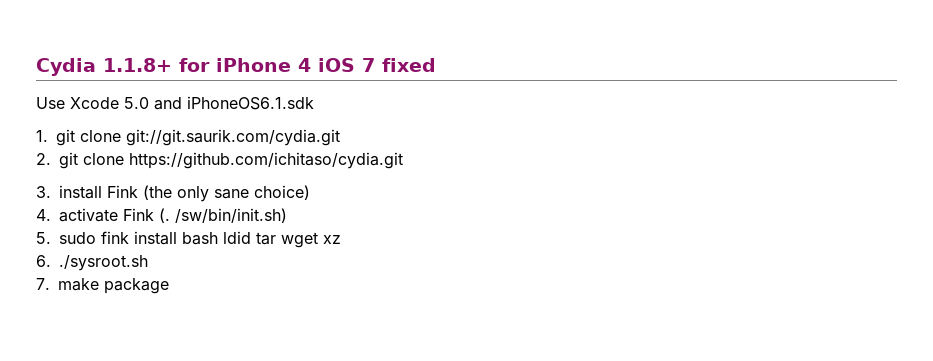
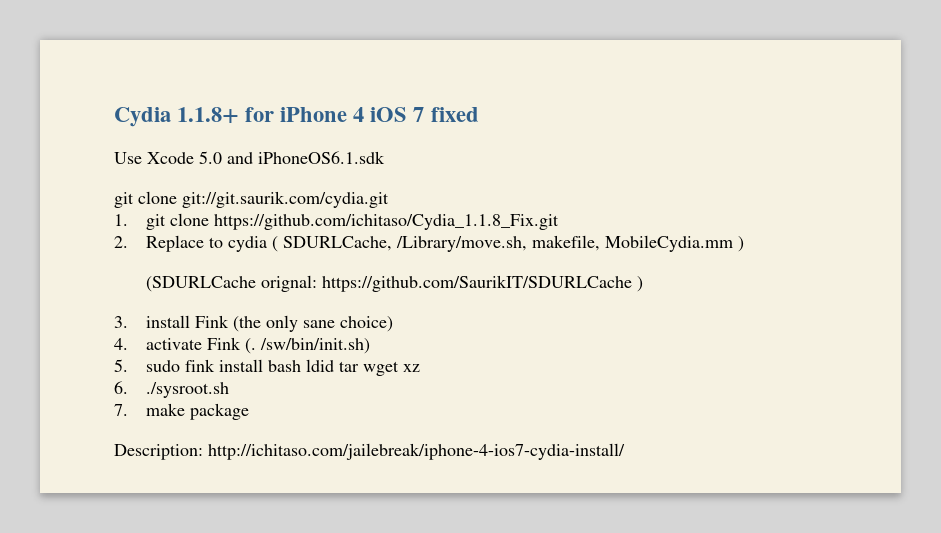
[36,130,48,142] 1. -> (385, 157) none
[36,152,403,169] 2. git clone https://github.com/ichitaso/cydia.git -> [114,213,560,230] [114,235,745,252] [146,275,644,292] 1. git clone https://github.com/ichitaso/Cydia_1.1.8_Fix.git // 2. Replace to cydia ( SDURLCache, /Library/move.sh, makefile, MobileCydia.mm ) // (SDURLCache orignal: https://github.com/SaurikIT/SDURLCache )
(169, 286) none -> [114,443,625,460] // Description: http://ichitaso.com/jailebreak/iphone-4-ios7-cydia-install/

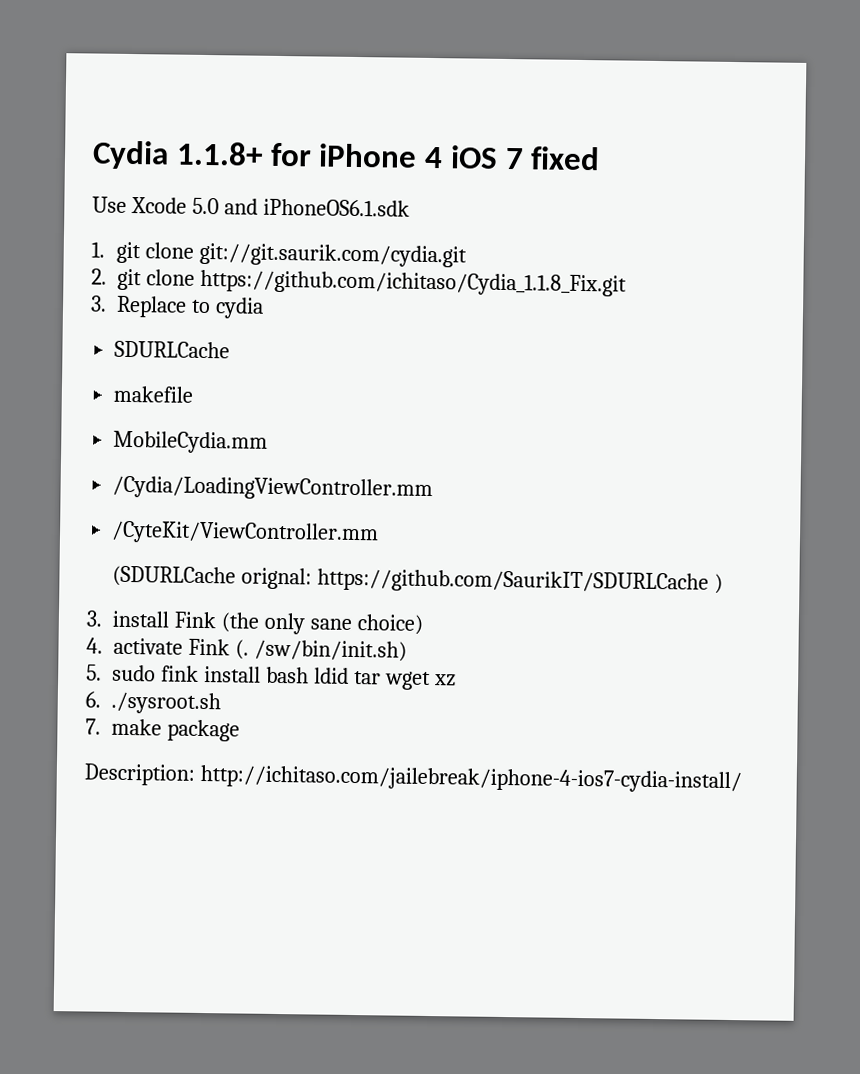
(385, 157) none -> [91,241,105,258] 1.
[114,214,128,226] 1. -> [91,268,107,285] 2.
[114,236,128,248] 2. -> [90,295,107,312] 3.
[272,235,601,252] ( SDURLCache, /Library/move.sh, makefile, -> [114,340,231,359] [113,385,194,403] // SDURLCache // makefile //
[738,236,745,252] ) -> [112,475,434,502] [111,520,380,546] // /Cydia/LoadingViewController.mm // /CyteKit/ViewController.mm

